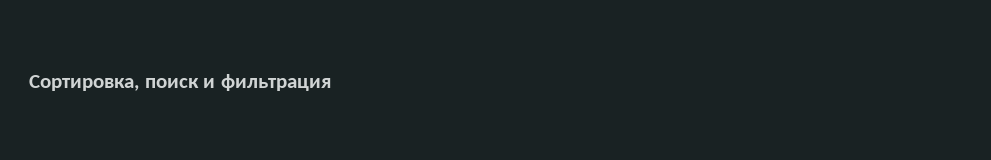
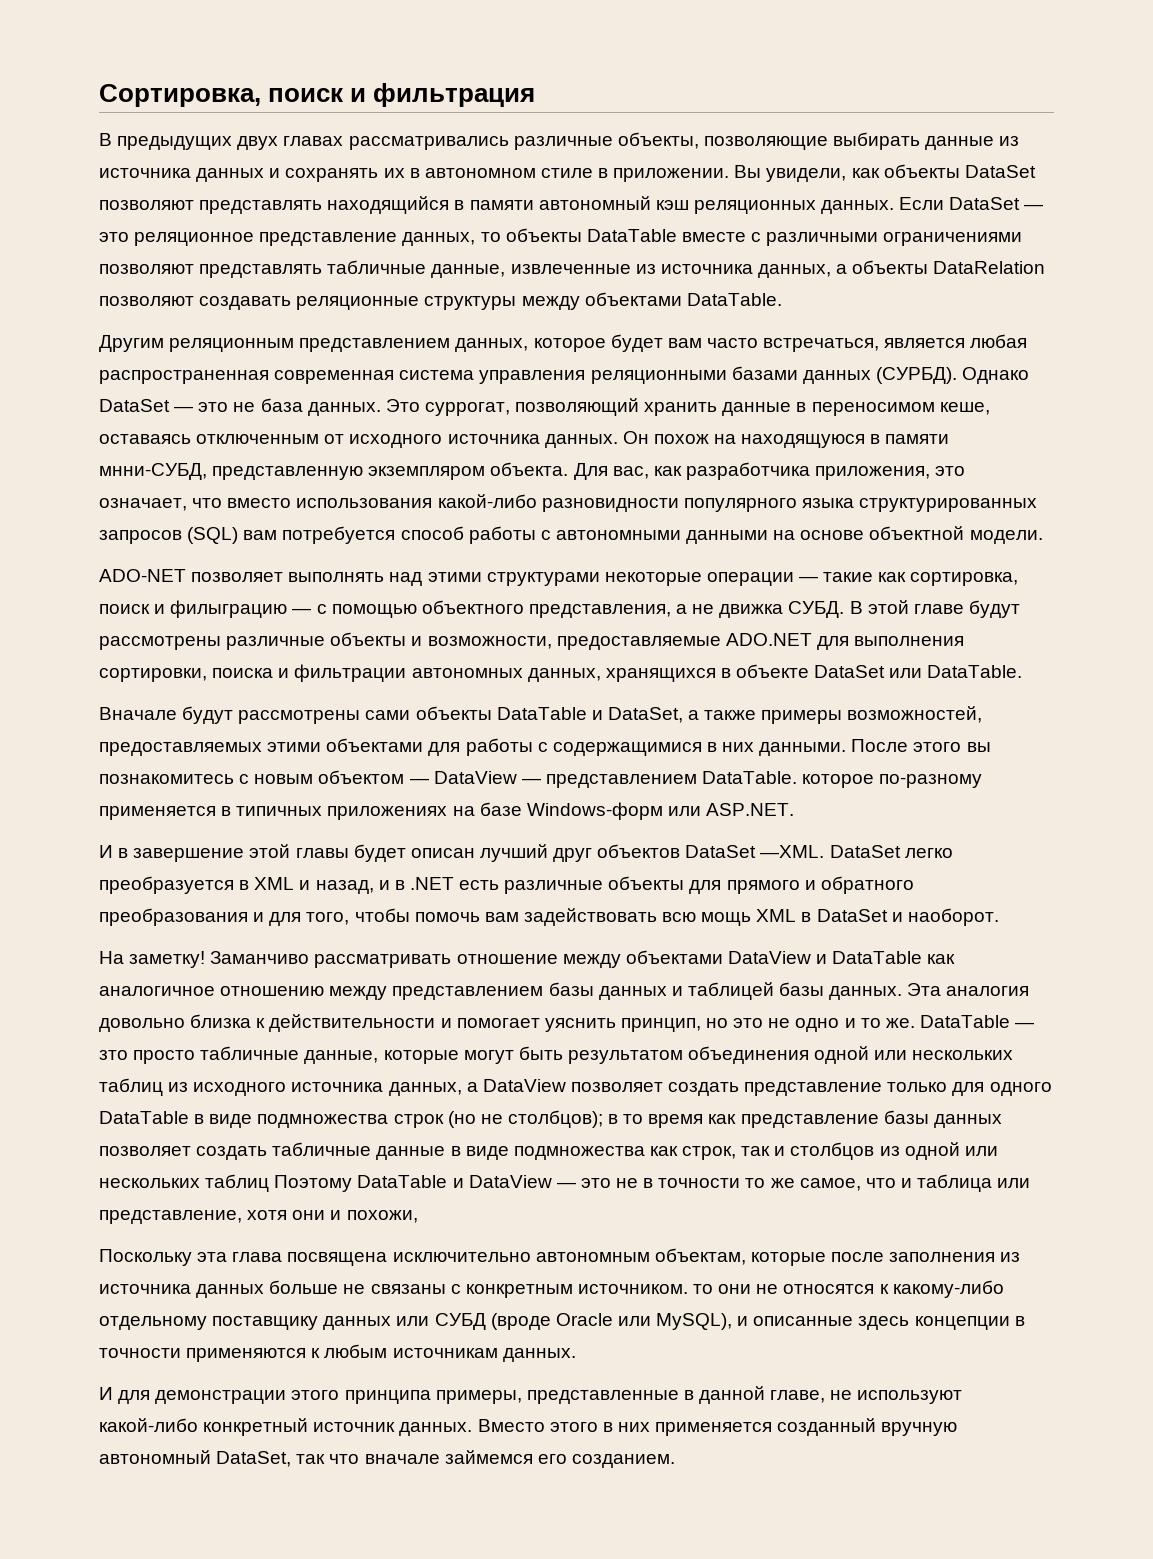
(331, 82) none -> [99,132,1020,150] [99,164,1036,182] [99,196,1044,214] [99,228,1023,246] [99,260,1046,278] [99,292,782,310] [99,334,1028,352] [99,366,1030,384] [99,398,990,416] [99,431,950,448] [99,462,966,480] [99,494,1038,512] [99,526,1043,544] [99,569,1019,586] [99,600,1020,618] [99,632,965,650] [99,664,1023,682] [99,706,983,724] [99,738,991,756] [99,770,983,788] [99,802,795,820] [99,844,953,862] [99,876,914,894] [99,908,999,926] [99,950,956,968] [99,982,1030,1000] [99,1014,1035,1032] [99,1046,1014,1064] [99,1078,1052,1096] [99,1110,1002,1128] [99,1142,998,1160] [99,1174,1031,1192] [99,1210,418,1224] [99,1248,1021,1266] [99,1280,1004,1298] [99,1313,1025,1330] [99,1344,576,1362] [99,1386,963,1404] [99,1418,958,1436] [99,1450,675,1468] // В предыдущих двух главах рассматривались различные объекты, позволяющие выбирать данные из источника данных и сохранять их в автономном стиле в приложении. Вы увидели, как объекты DataSet позволяют представлять находящийся в памяти автономный кэш реляционных данных. Если DataSet — это реляционное представление данных, то объекты DataTable вместе с различными ограничениями позволяют представлять табличные данные, извлеченные из источника данных, а объекты DataRelation позволяют создавать реляционные структуры между объектами DataTable. // Другим реляционным представлением данных, которое будет вам часто встречаться, является любая распространенная современная система управления реляционными базами данных (СУРБД). Однако DataSet — это не база данных. Это суррогат, позволяющий хранить данные в переносимом кеше, оставаясь отключенным от исходного источника данных. Он похож на находящуюся в памяти мнни-СУБД, представленную экземпляром объекта. Для вас, как разработчика приложения, это означает, что вместо использования какой-либо разновидности популярного языка структурированных запросов (SQL) вам потребуется способ работы с автономными данными на основе объектной модели. // ADO-NET позволяет выполнять над этими структурами некоторые операции — такие как сортировка, поиск и филыграцию — с помощью объектного представления, а не движка СУБД. В этой главе будут рассмотрены различные объекты и возможности, предоставляемые ADO.NET для выполнения сортировки, поиска и фильтрации автономных данных, хранящихся в объекте DataSet или DataTable. // Вначале будут рассмотрены сами объекты DataTable и DataSet, а также примеры возможностей, предоставляемых этими объектами для работы с содержащимися в них данными. После этого вы познакомитесь с новым объектом — DataView — представлением DataTable. которое по-разному применяется в типичных приложениях на базе Windows-форм или ASP.NET. // И в завершение этой главы будет описан лучший друг объектов DataSet —XML. DataSet легко преобразуется в XML и назад, и в .NET есть различные объекты для прямого и обратного преобразования и для того, чтобы помочь вам задействовать всю мощь XML в DataSet и наоборот. // На заметку! Заманчиво рассматривать отношение между объектами DataView и DataTable как аналогичное отношению между представлением базы данных и таблицей базы данных. Эта аналогия довольно близка к действительности и помогает уяснить принцип, но это не одно и то же. DataTable — зто просто табличные данные, которые могут быть результатом объединения одной или нескольких таблиц из исходного источника данных, a DataView позволяет создать представление только для одного DataTable в виде подмножества строк (но не столбцов); в то время как представление базы данных позволяет создать табличные данные в виде подмножества как строк, так и столбцов из одной или нескольких таблиц Поэтому DataTable и DataView — это не в точности то же самое, что и таблица или представление, хотя они и похожи, // Поскольку эта глава посвящена исключительно автономным объектам, которые после заполнения из источника данных больше не связаны с конкретным источником. то они не относятся к какому-либо отдельному поставщику данных или СУБД (вроде Oracle или MySQL), и описанные здесь концепции в точности применяются к любым источникам данных. // И для демонстрации этого принципа примеры, представленные в данной главе, не используют какой-либо конкретный источник данных. Вместо этого в них применяется созданный вручную автономный DataSet, так что вначале займемся его созданием.

